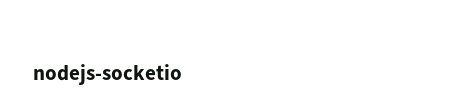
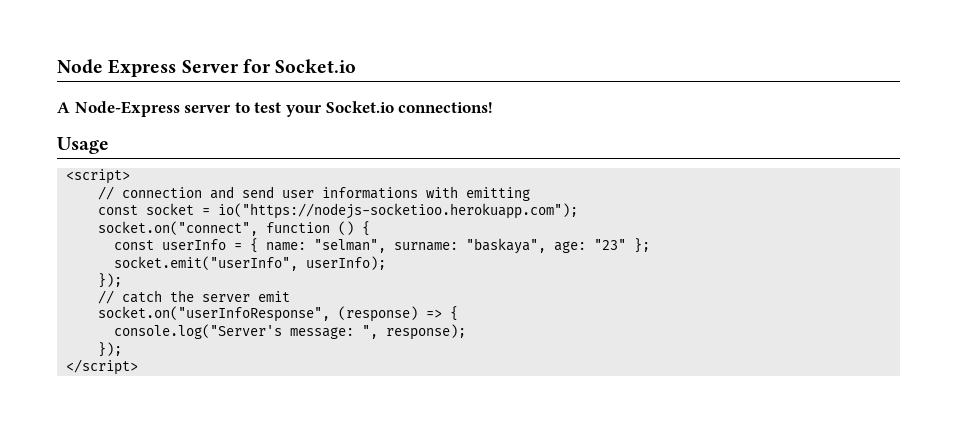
[33,64,182,85] nodejs-socketio -> [57,59,357,77] [57,101,494,117] [57,137,109,154] [65,169,130,184] [97,186,530,201] [97,203,578,219] [97,221,370,236] [113,238,650,254] [113,256,386,271] [97,273,122,288] [97,290,290,304] [97,306,458,322] [113,324,466,340] [97,342,122,357] [65,359,138,375] Node Express Server for Socket.io // A Node-Express server to test your Socket.io connections! // Usage // <script> // // connection and send user informations with emitting // const socket = io("https://nodejs-socketioo.herokuapp.com"); // socket.on("connect", function () { // const userInfo = { name: "selman", surname: "baskaya", age: "23" }; // socket.emit("userInfo", userInfo); // }); // // catch the server emit // socket.on("userInfoResponse", (response) => { // console.log("Server's message: ", response); // }); // </script>

